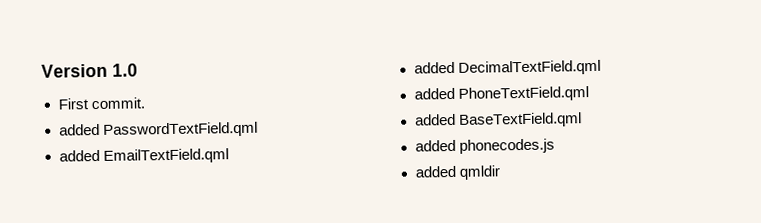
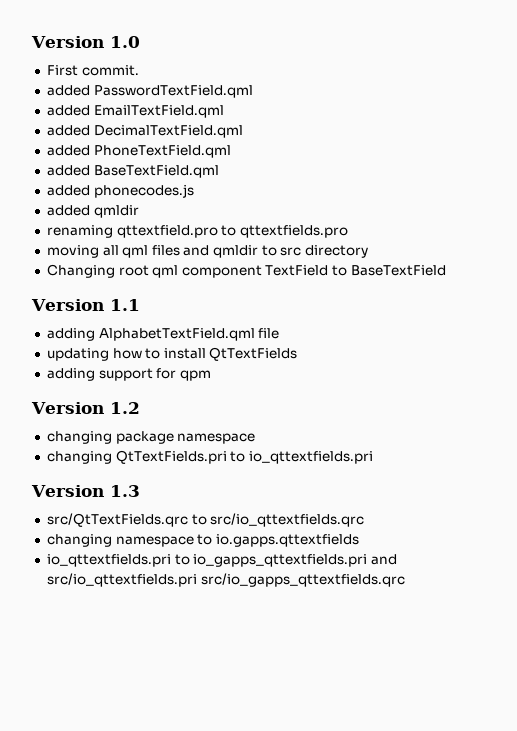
(500, 172) none -> [46,225,348,238] [46,245,369,258] [46,264,446,278] [31,299,140,311] [46,328,280,341] [46,347,298,361] [46,368,211,381] [31,402,140,414] [46,431,256,444] [46,450,373,464] [31,485,140,497] [46,513,365,527] [46,534,359,547] [46,554,397,567] [46,573,405,587] // renaming qttextfield.pro to qttextfields.pro // moving all qml files and qmldir to src directory // Changing root qml component TextField to BaseTextField // Version 1.1 // adding AlphabetTextField.qml file // updating how to install QtTextFields // adding support for qpm // Version 1.2 // changing package namespace // changing QtTextFields.pri to io_qttextfields.pri // Version 1.3 // src/QtTextFields.qrc to src/io_qttextfields.qrc // changing namespace to io.gapps.qttextfields // io_qttextfields.pri to io_gapps_qttextfields.pri and src/io_qttextfields.pri src/io_gapps_qttextfields.qrc

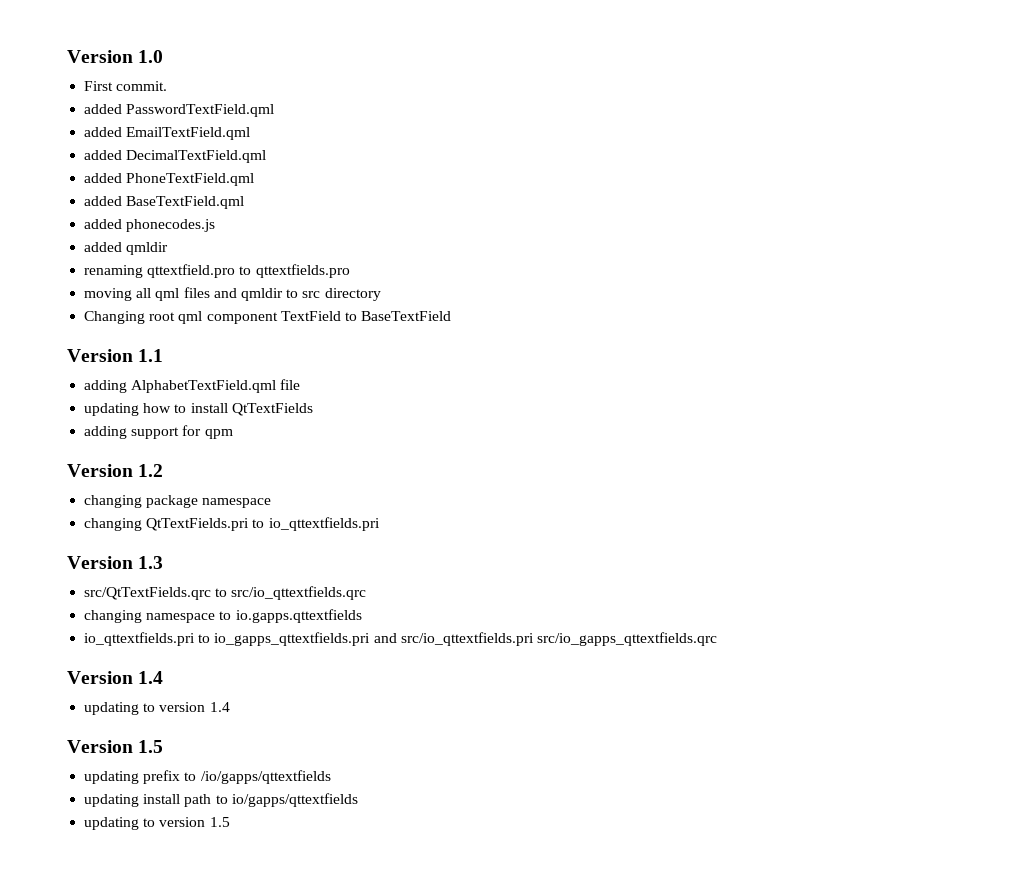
(405, 580) none -> [67,671,164,684] [84,702,230,715] [67,740,164,753] [84,770,331,784] [84,793,358,807] [84,817,230,830] // Version 1.4 // updating to version 1.4 // Version 1.5 // updating prefix to /io/gapps/qttextfields // updating install path to io/gapps/qttextfields // updating to version 1.5

